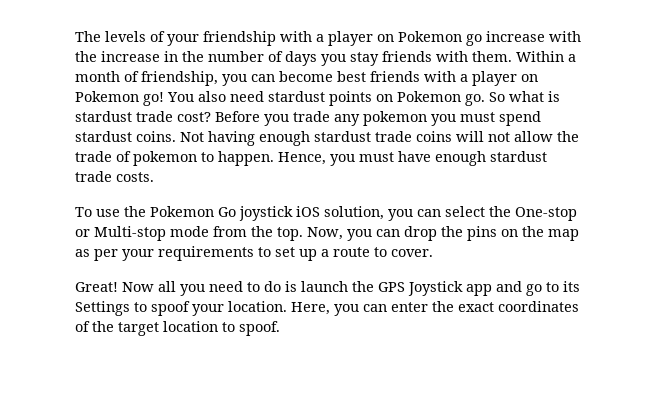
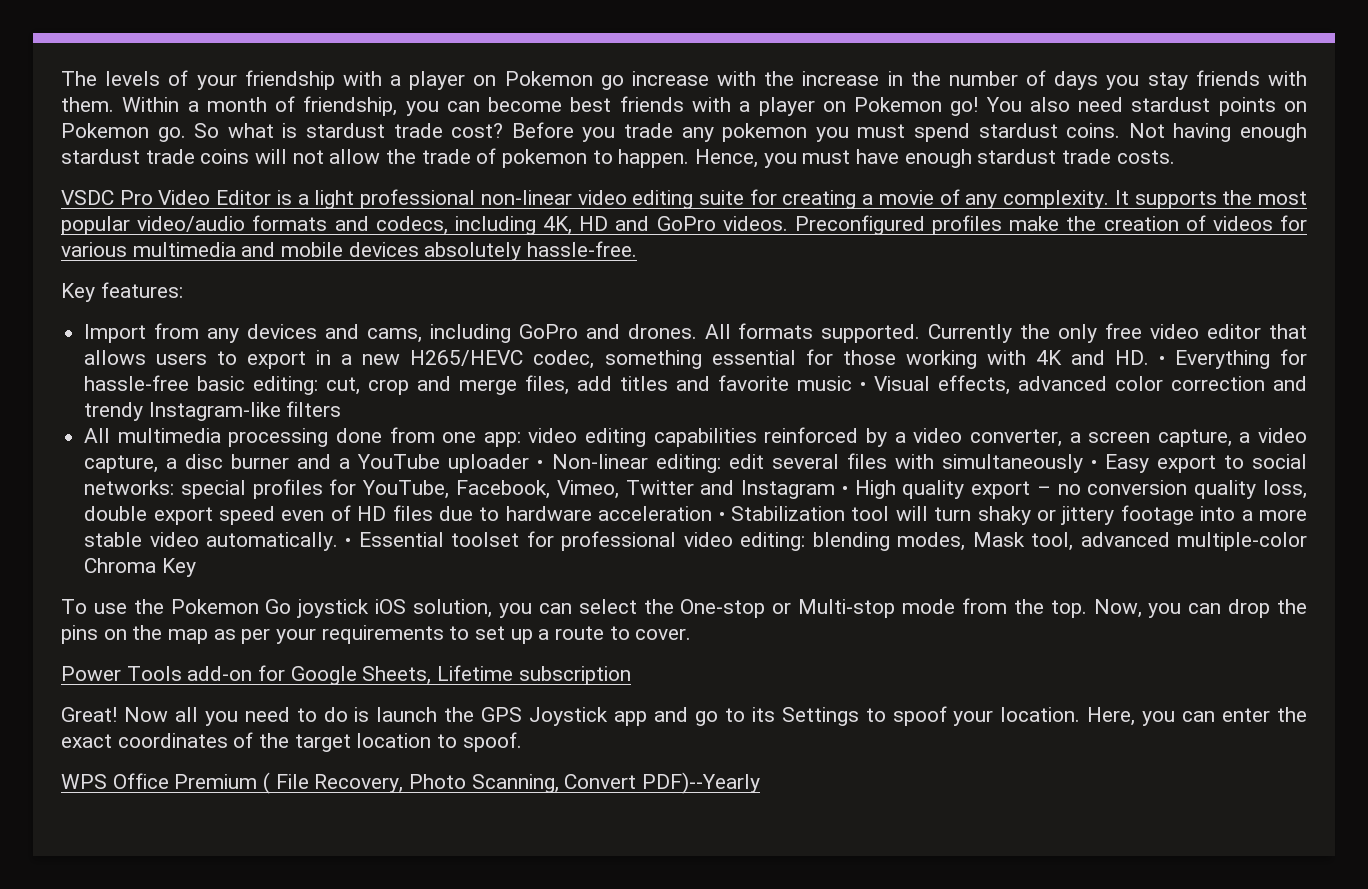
(154, 177) none -> [61,189,1308,209] [61,215,1307,235] [61,241,638,261] [61,282,183,302] [84,323,1307,343] [84,349,1307,369] [84,375,1307,395] [84,401,342,421] [84,427,1307,447] [84,453,1308,473] [84,479,1307,499] [84,505,1308,525] [84,531,1308,551] [84,558,196,577] // VSDC Pro Video Editor is a light professional non-linear video editing suite for creating a movie of any complexity. It supports the most popular video/audio formats and codecs, including 4K, HD and GoPro videos. Preconfigured profiles make the creation of videos for various multimedia and mobile devices absolutely hassle-free. // Key features: // Import from any devices and cams, including GoPro and drones. All formats supported. Сurrently the only free video editor that allows users to export in a new H265/HEVC codec, something essential for those working with 4K and HD. • Everything for hassle-free basic editing: cut, crop and merge files, add titles and favorite music • Visual effects, advanced color correction and trendy Instagram-like filters // All multimedia processing done from one app: video editing capabilities reinforced by a video converter, a screen capture, a video capture, a disc burner and a YouTube uploader • Non-linear editing: edit several files with simultaneously • Easy export to social networks: special profiles for YouTube, Facebook, Vimeo, Twitter and Instagram • High quality export – no conversion quality loss, double export speed even of HD files due to hardware acceleration • Stabilization tool will turn shaky or jittery footage into a more stable video automatically. • Essential toolset for professional video editing: blending modes, Mask tool, advanced multiple-color Chroma Key
(433, 253) none -> [61,665,631,685] // Power Tools add-on for Google Sheets, Lifetime subscription
(280, 328) none -> [61,772,761,794] // WPS Office Premium ( File Recovery, Photo Scanning, Convert PDF)--Yearly

